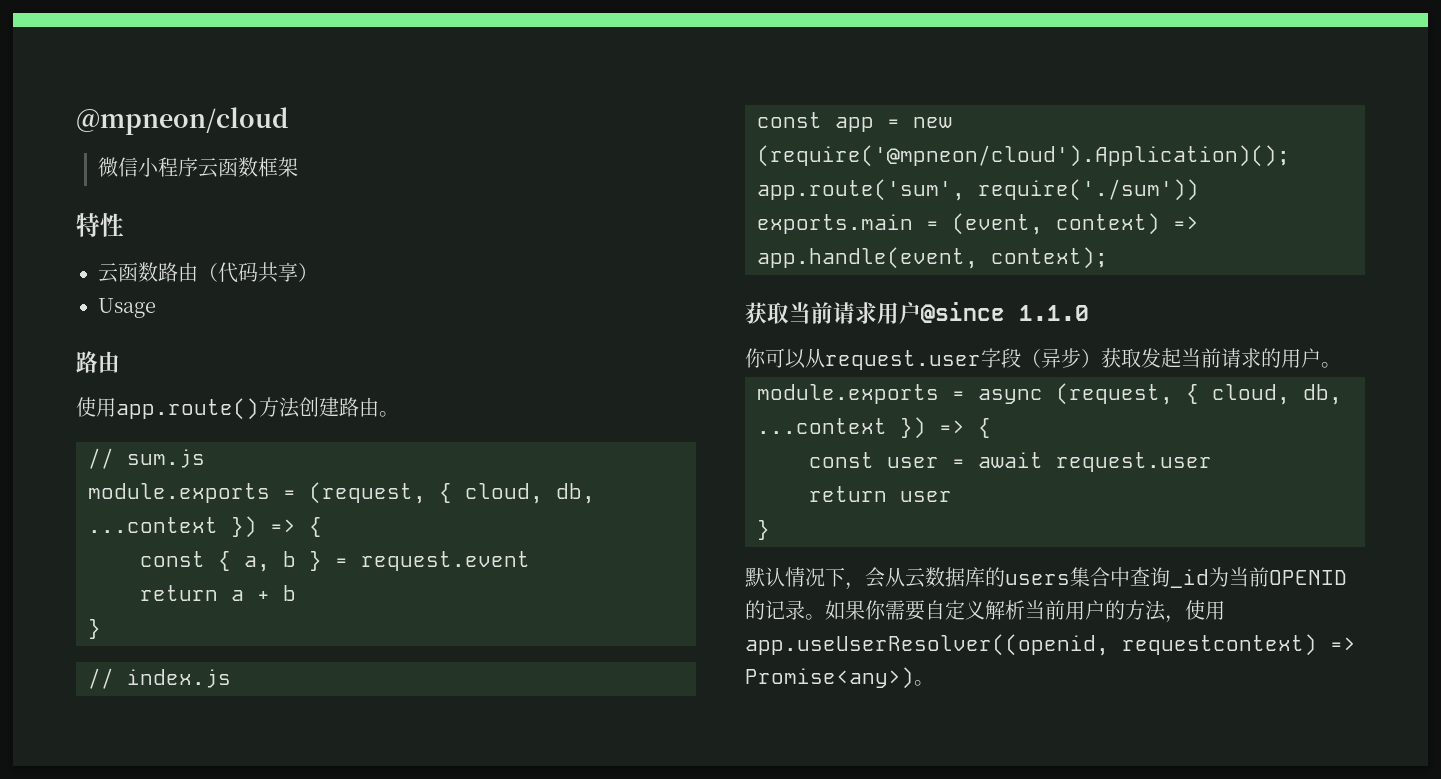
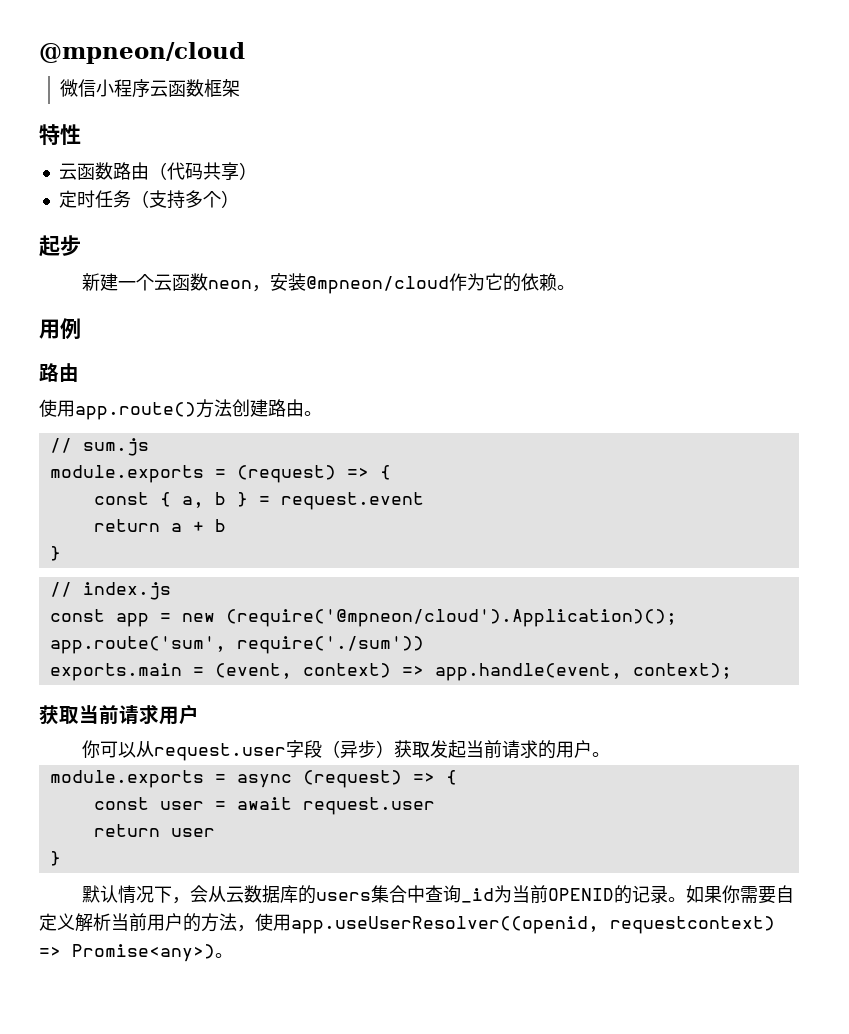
[98,298,156,318] Usage -> [58,190,239,209] [39,235,81,257] [81,273,575,294] [39,318,81,339] 定时任务（支持多个） // 起步 // 新建一个云函数neon，安装@mpneon/cloud作为它的依赖。 // 用例
[309,482,595,504] [88,516,257,538] (request, { cloud, db, ...context }) -> [236,465,336,483] (request)
[921,302,1089,323] @since 1.1.0 -> (199, 714) none
[1056,383,1342,405] [757,417,926,439] (request, { cloud, db, ...context }) -> [302,770,402,788] (request)

